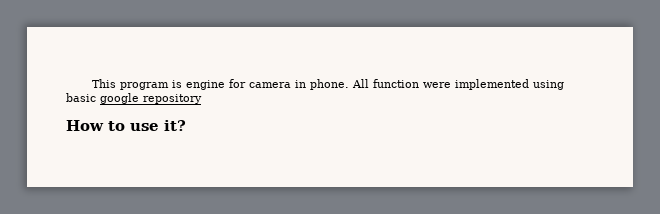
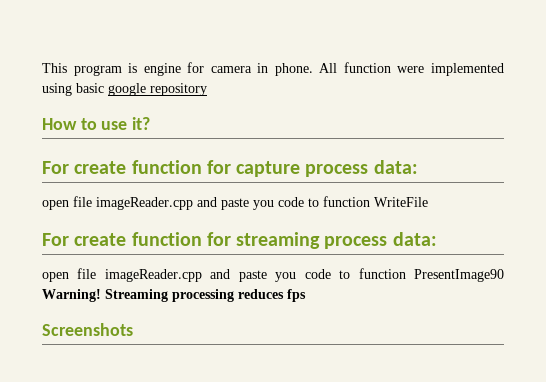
(186, 125) none -> [42,160,418,177] [42,196,428,210] [42,232,437,249] [42,268,505,282] [42,289,306,302] [42,323,133,336] // For create function for capture process data: // open file imageReader.cpp and paste you code to function WriteFile // For create function for streaming process data: // open file imageReader.cpp and paste you code to function PresentImage90 Warning! Streaming processing reduces fps // Screenshots

